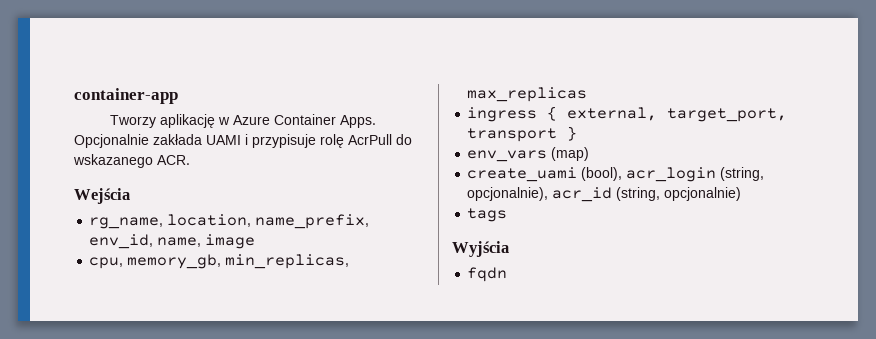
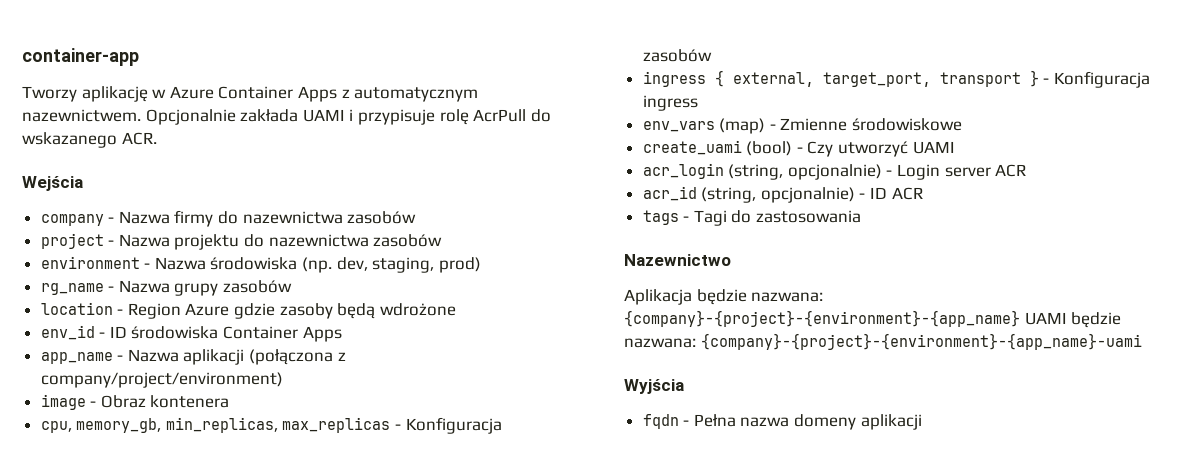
[340,115,377,128] Apps. -> [297,86,479,102] [22,109,141,122] Apps z automatycznym nazewnictwem.
[89,214,370,229] [89,234,256,249] rg_name, location, name_prefix, env_id, name, image -> [40,210,417,227] [40,233,443,250] [40,256,481,273] [40,280,293,296] [40,302,456,319] [40,325,342,342] [40,349,346,365] [40,372,283,388] [40,394,230,410] company - Nazwa firmy do nazewnictwa zasobów // project - Nazwa projektu do nazewnictwa zasobów // environment - Nazwa środowiska (np. dev, staging, prod) // rg_name - Nazwa grupy zasobów // location - Region Azure gdzie zasoby będą wdrożone // env_id - ID środowiska Container Apps // app_name - Nazwa aplikacji (połączona z company/project/environment) // image - Obraz kontenera
(588, 94) none -> [395,417,502,434] [642,49,712,62] - Konfiguracja zasobów
(578, 133) none -> [1043,71,1150,88] [642,95,698,111] - Konfiguracja ingress
[467,167,765,182] [467,187,742,202] [467,208,508,222] [452,241,509,257] [467,267,508,282] // create_uami (bool), acr_login (string, opcjonalnie), acr_id (string, opcjonalnie) // tags // Wyjścia // fqdn -> [769,118,963,131] [642,140,955,157] [642,163,1027,180] [642,186,923,203] [642,210,862,226] [624,254,731,266] [624,289,824,305] [624,310,1122,328] [624,333,1142,350] [624,379,684,394] [642,414,922,430] - Zmienne środowiskowe // create_uami (bool) - Czy utworzyć UAMI // acr_login (string, opcjonalnie) - Login server ACR // acr_id (string, opcjonalnie) - ID ACR // tags - Tagi do zastosowania // Nazewnictwo // Aplikacja będzie nazwana: {company}-{project}-{environment}-{app_name} UAMI będzie nazwana: {company}-{project}-{environment}-{app_name}-uami // Wyjścia // fqdn - Pełna nazwa domeny aplikacji

